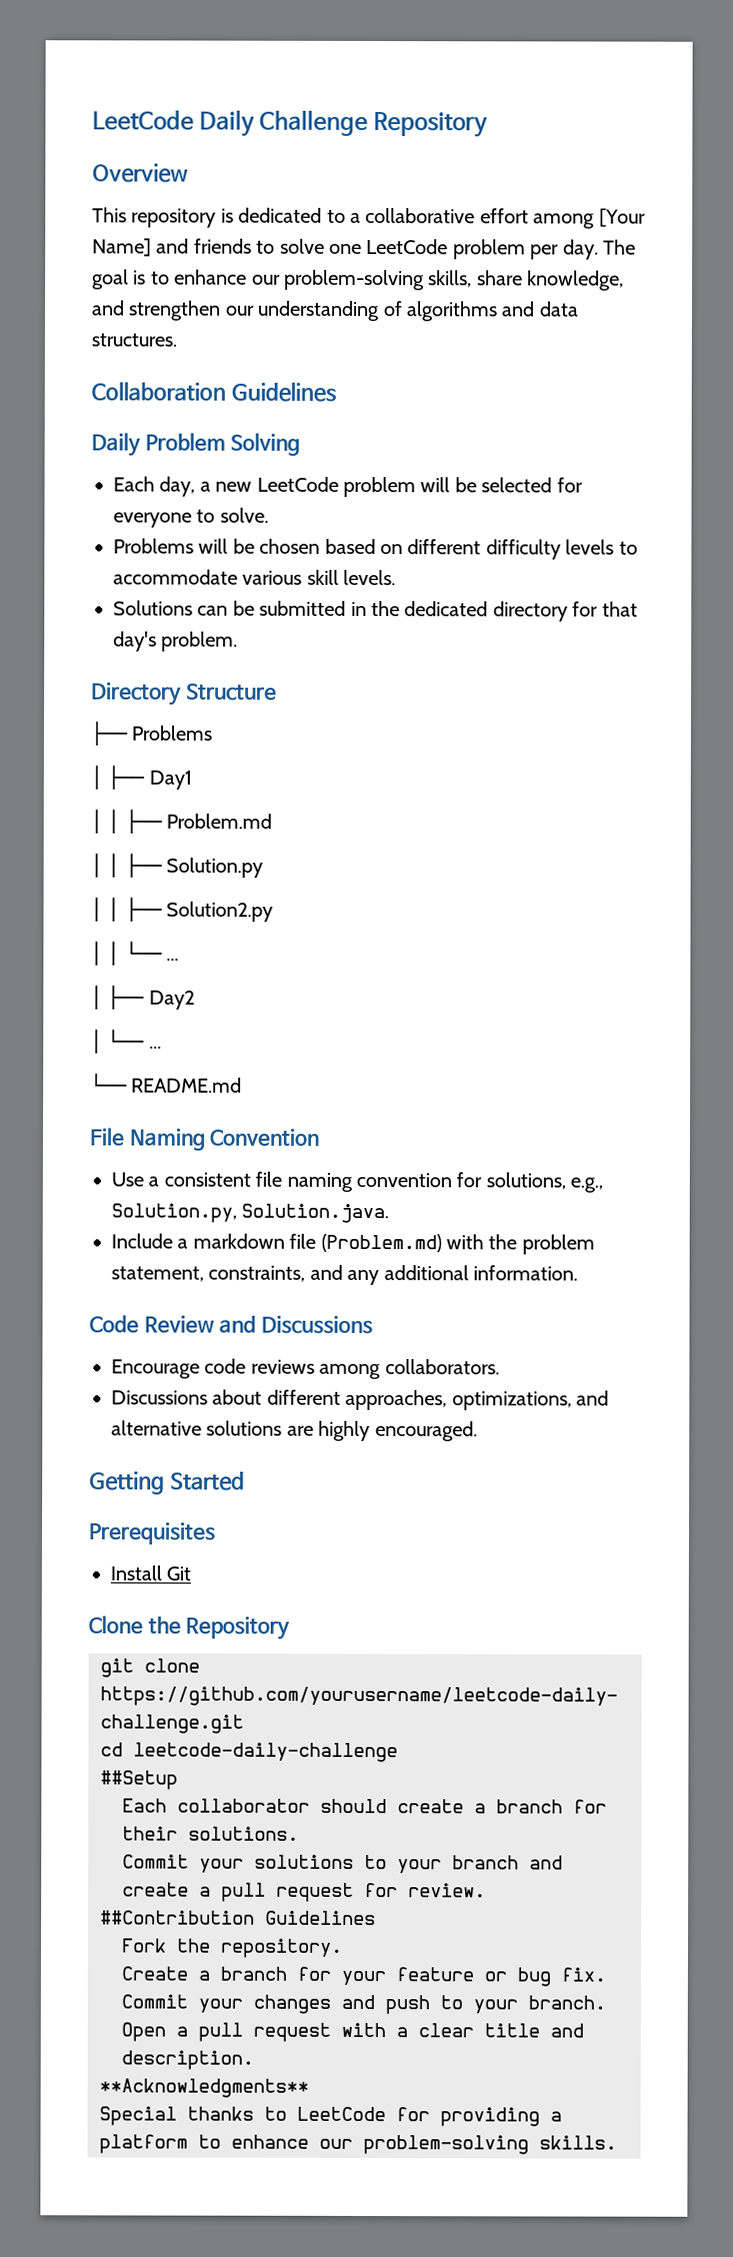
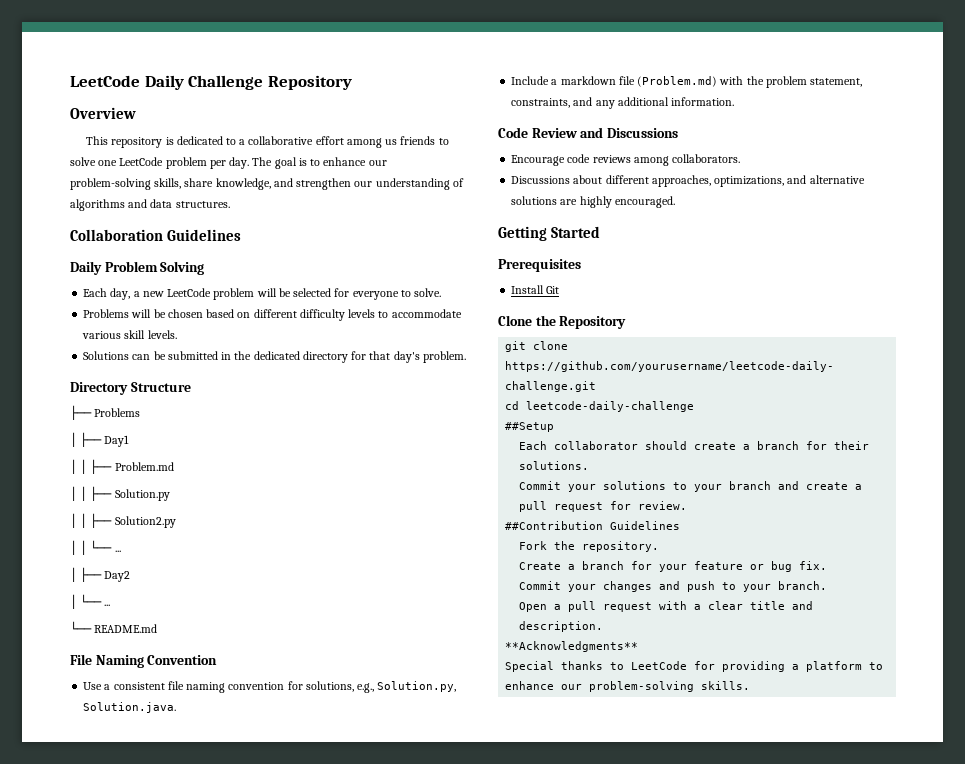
[598,208,646,227] [92,238,190,257] [Your Name] and -> [385,139,398,145] us

